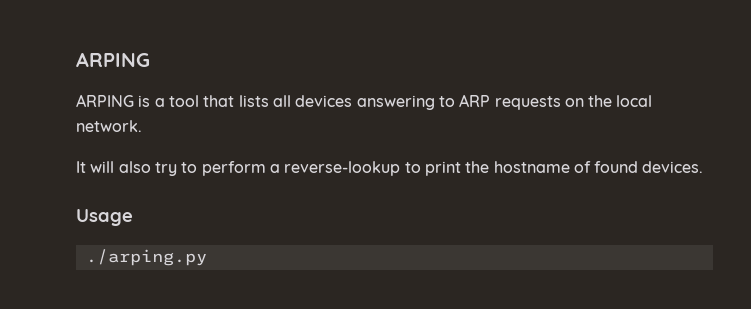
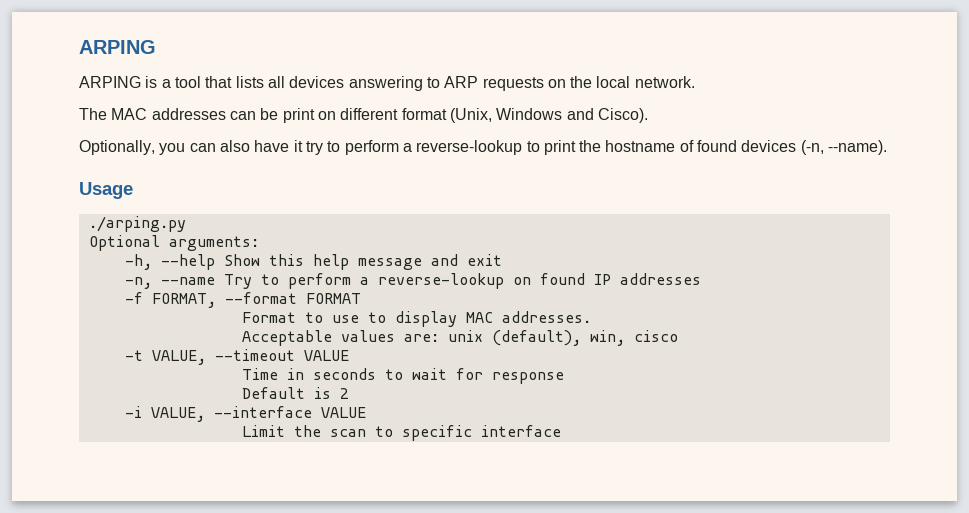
[76,161,151,173] It will also -> [79,108,648,123] [79,140,303,155] The MAC addresses can be print on different format (Unix, Windows and Cisco). // Optionally, you can also have it
[642,161,704,173] devices. -> [741,140,888,155] devices (-n, --name).
(207, 257) none -> [88,235,259,251] [124,254,502,270] [124,273,701,289] [124,292,361,308] [241,311,591,327] [241,330,678,346] [124,349,349,365] [241,368,564,384] [241,387,349,399] [124,406,366,422] [241,425,561,441] // Optional arguments: // -h, --help Show this help message and exit // -n, --name Try to perform a reverse-lookup on found IP addresses // -f FORMAT, --format FORMAT // Format to use to display MAC addresses. // Acceptable values are: unix (default), win, cisco // -t VALUE, --timeout VALUE // Time in seconds to wait for response // Default is 2 // -i VALUE, --interface VALUE // Limit the scan to specific interface

